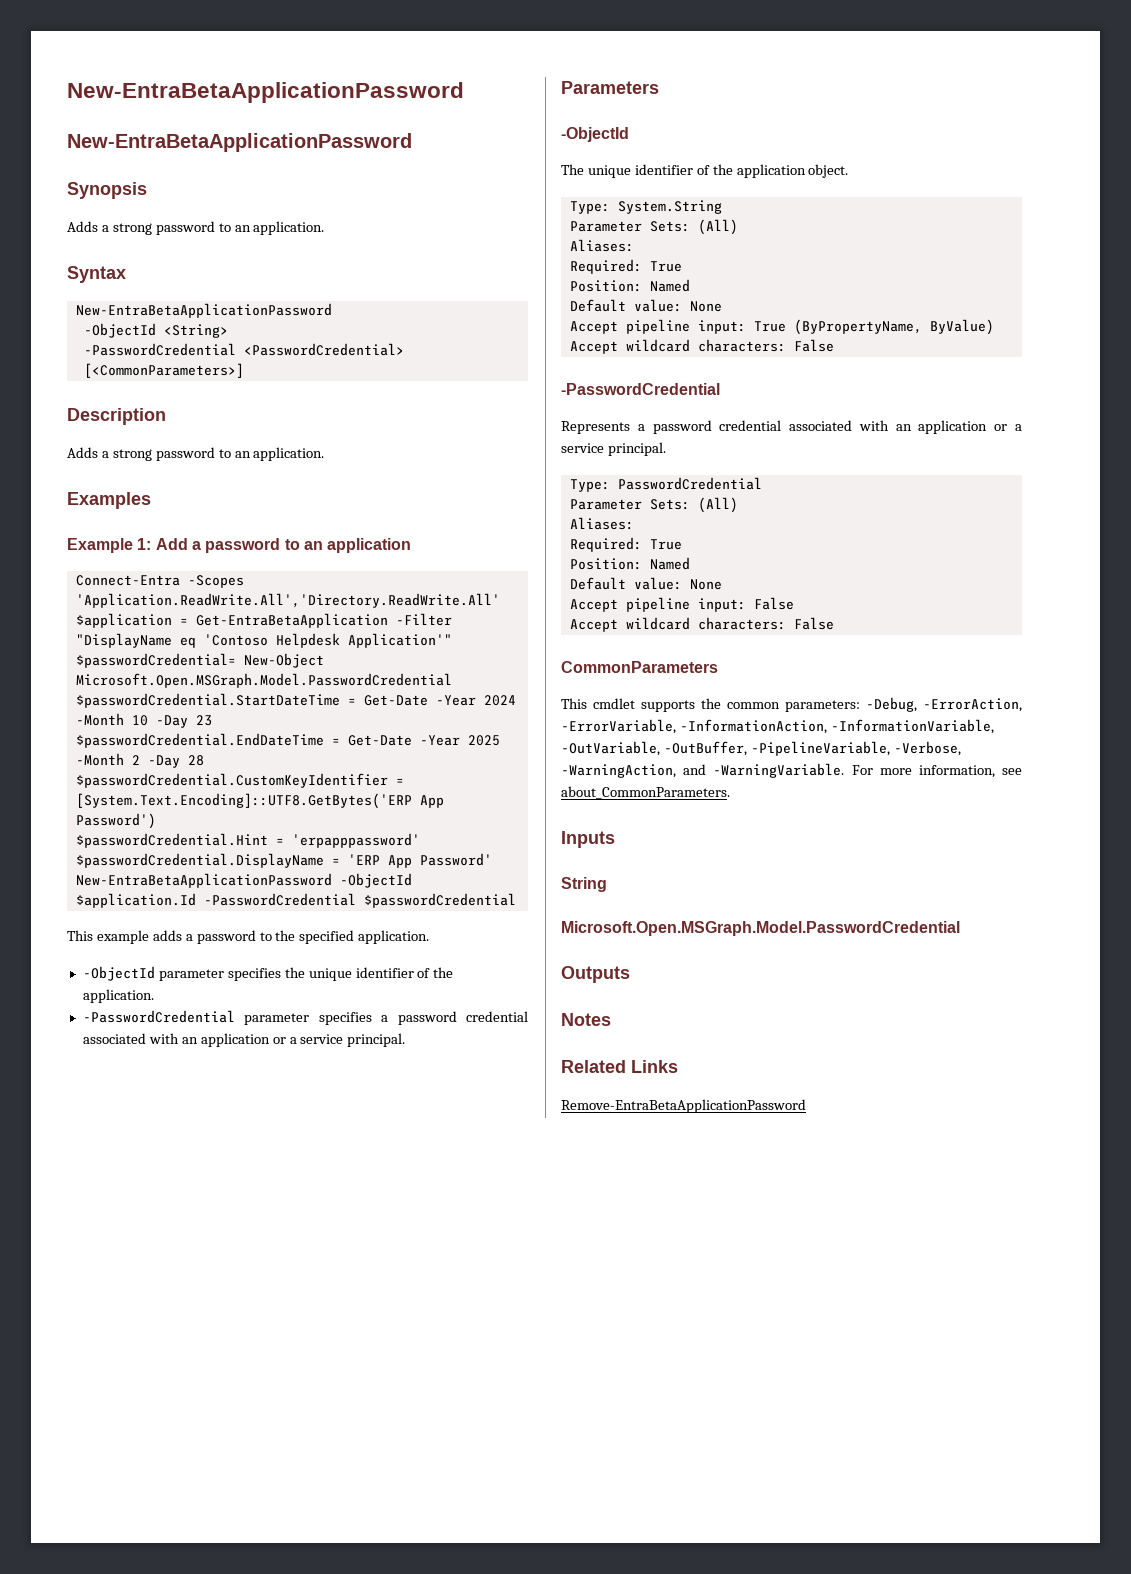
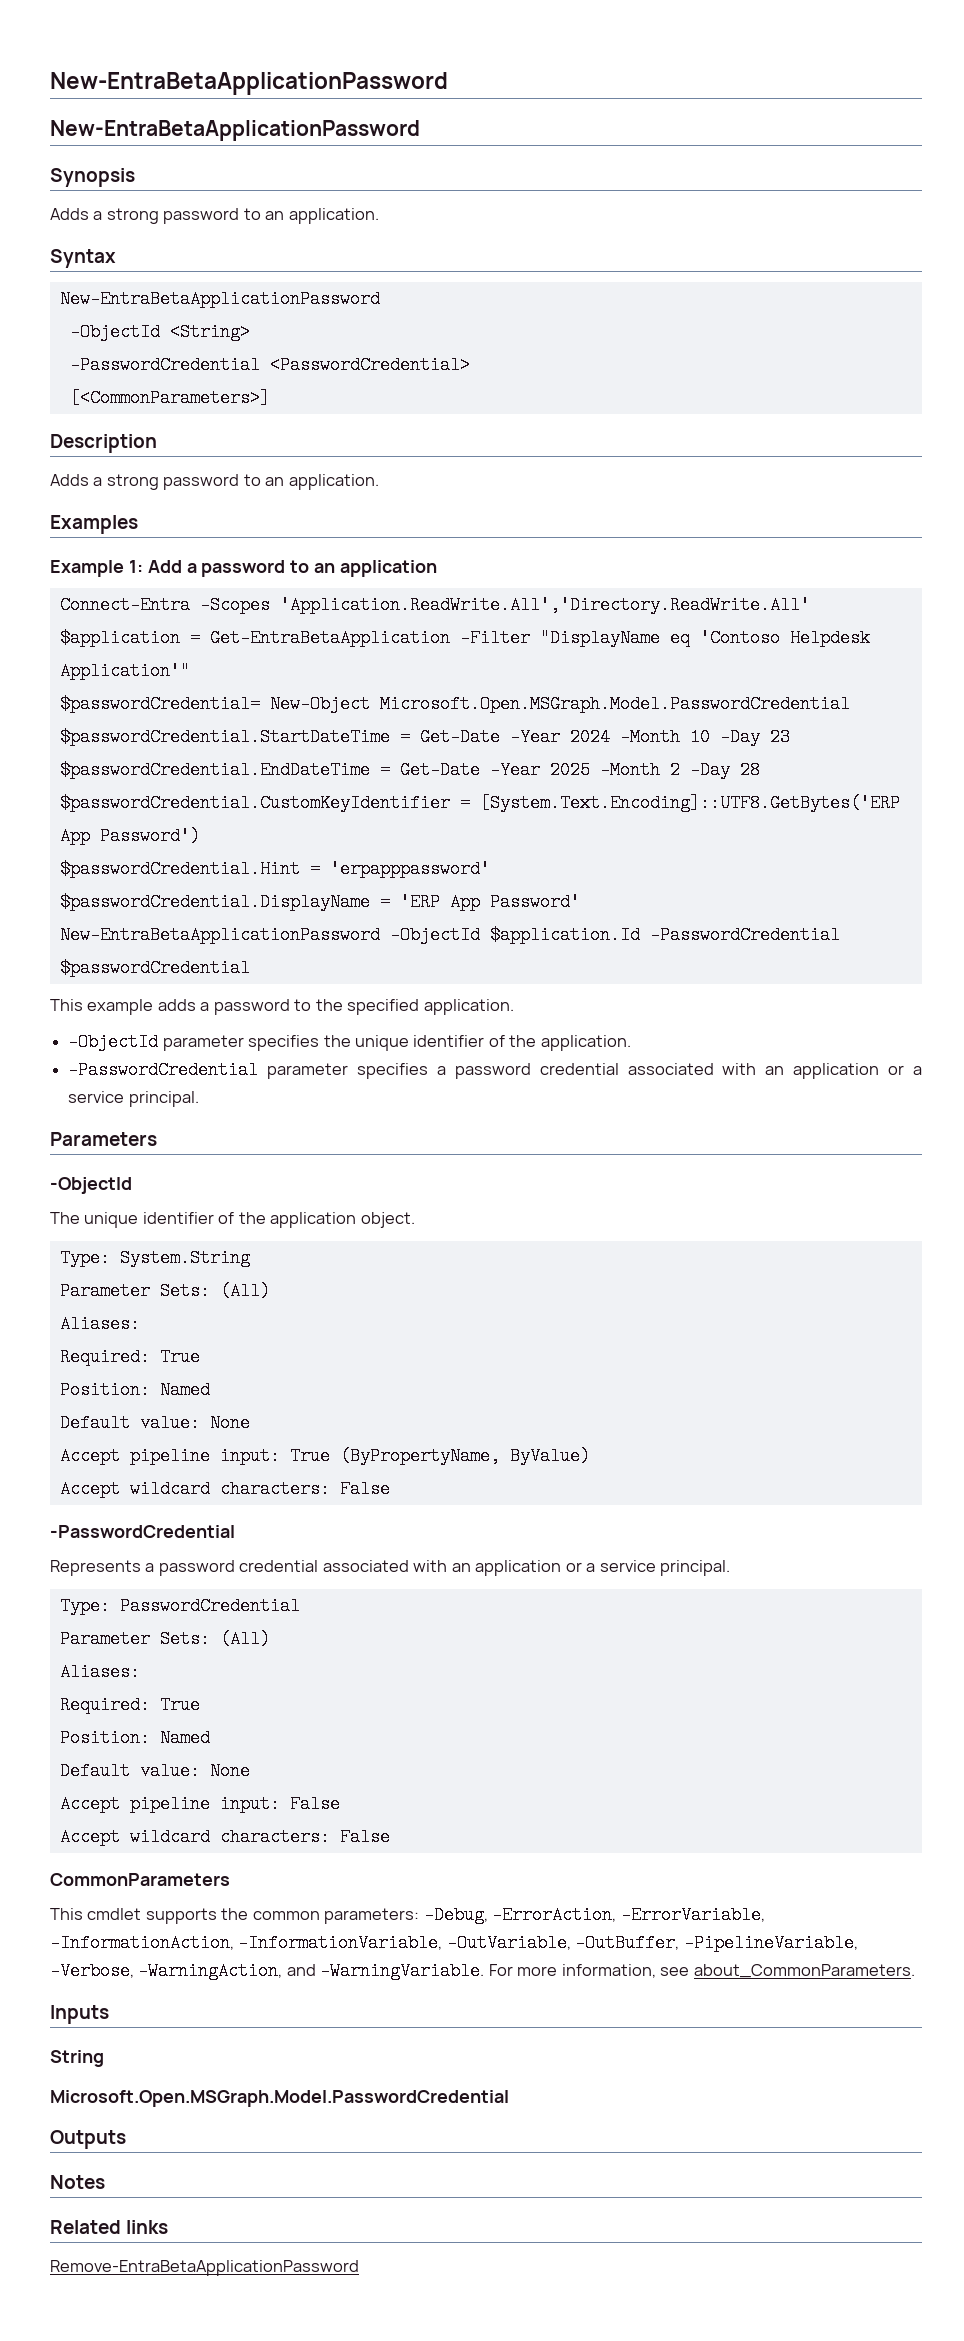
[631,1060,678,1073] Links -> [126,2220,169,2234] links

